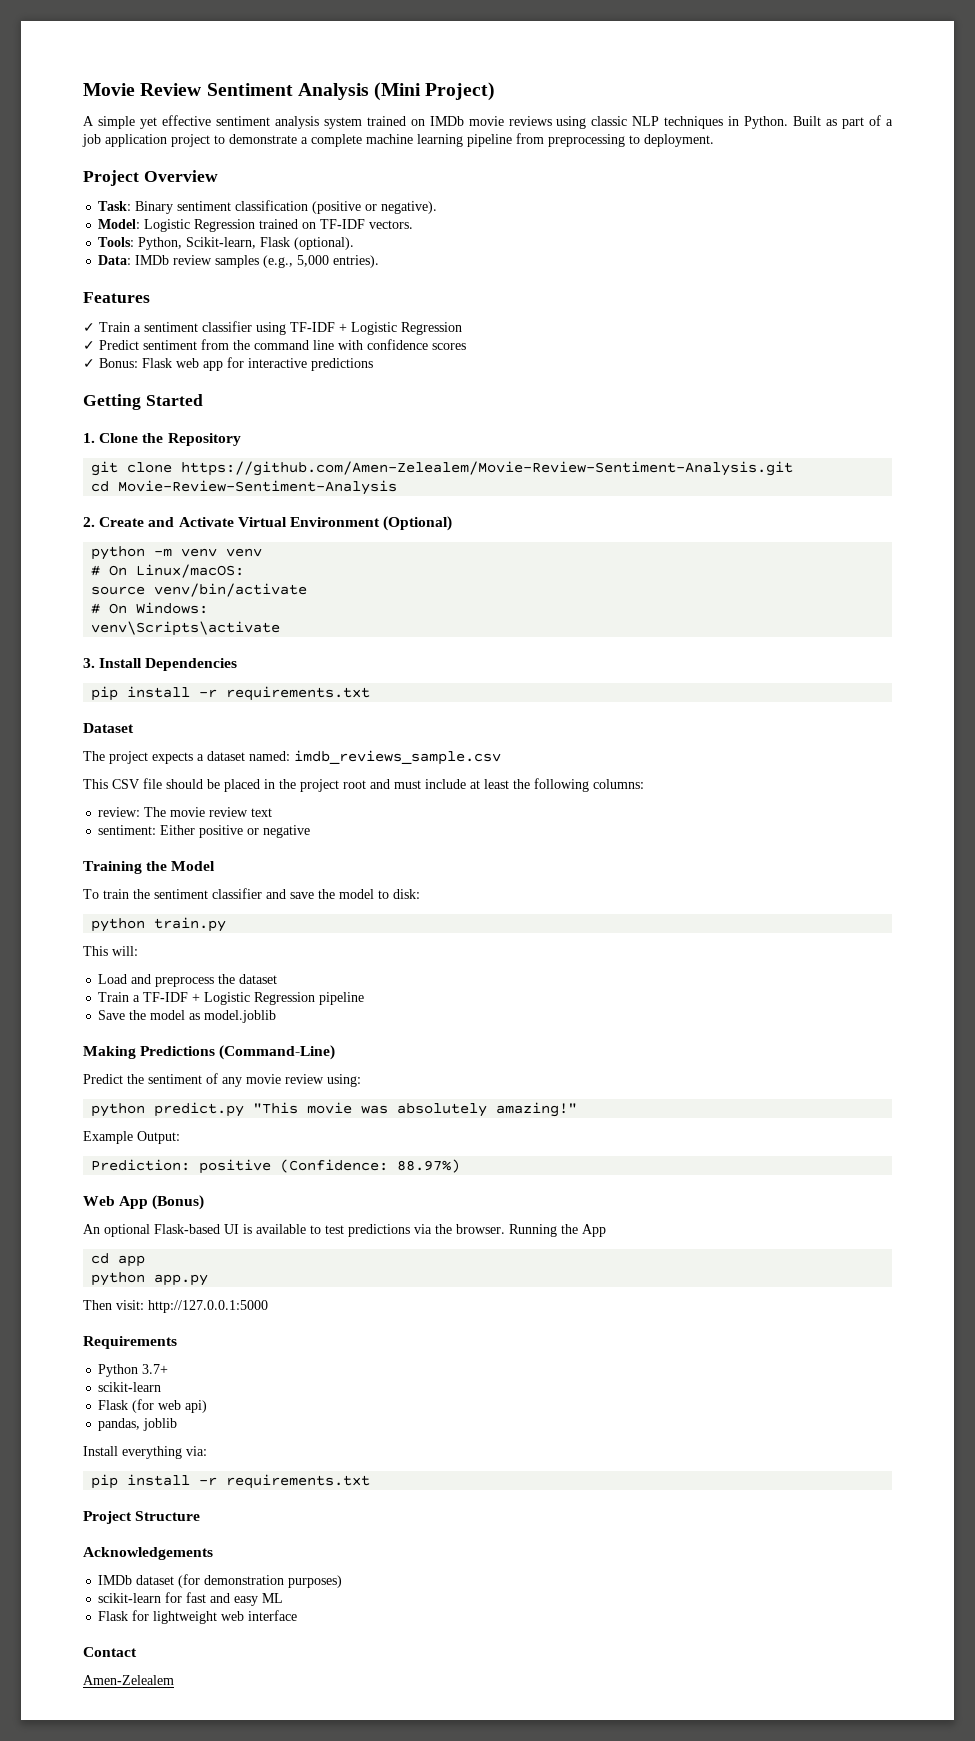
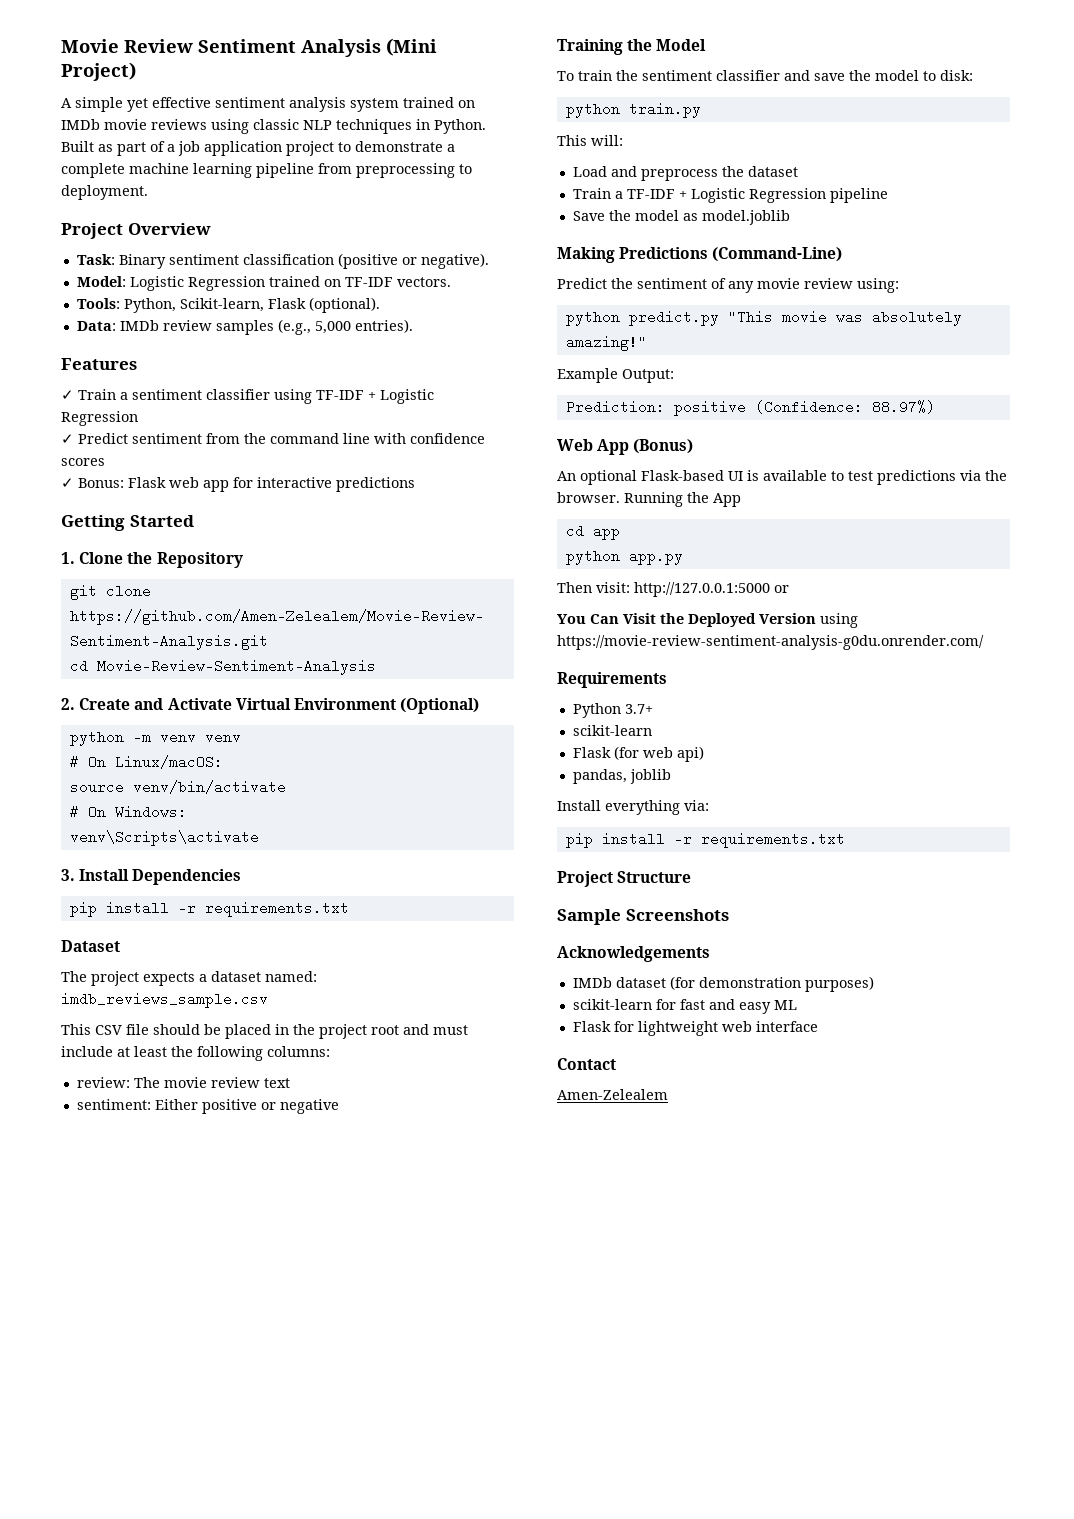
(268, 1306) none -> [774,585,789,593] [557,613,858,628] [557,635,984,650] or // You Can Visit the Deployed Version using https://movie-review-sentiment-analysis-g0du.onrender.com/
(201, 1516) none -> [557,909,729,925] // Sample Screenshots

